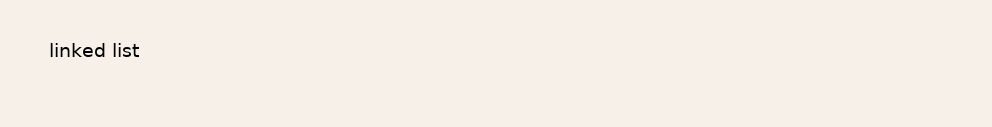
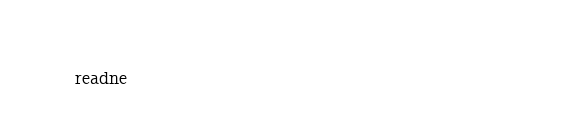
[49,43,139,57] linked list -> [75,72,127,84] readne

